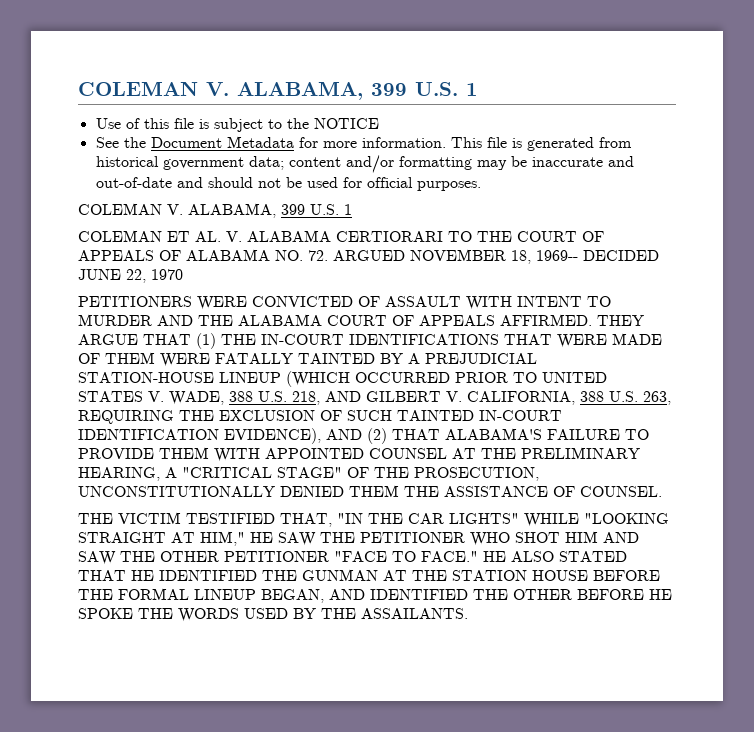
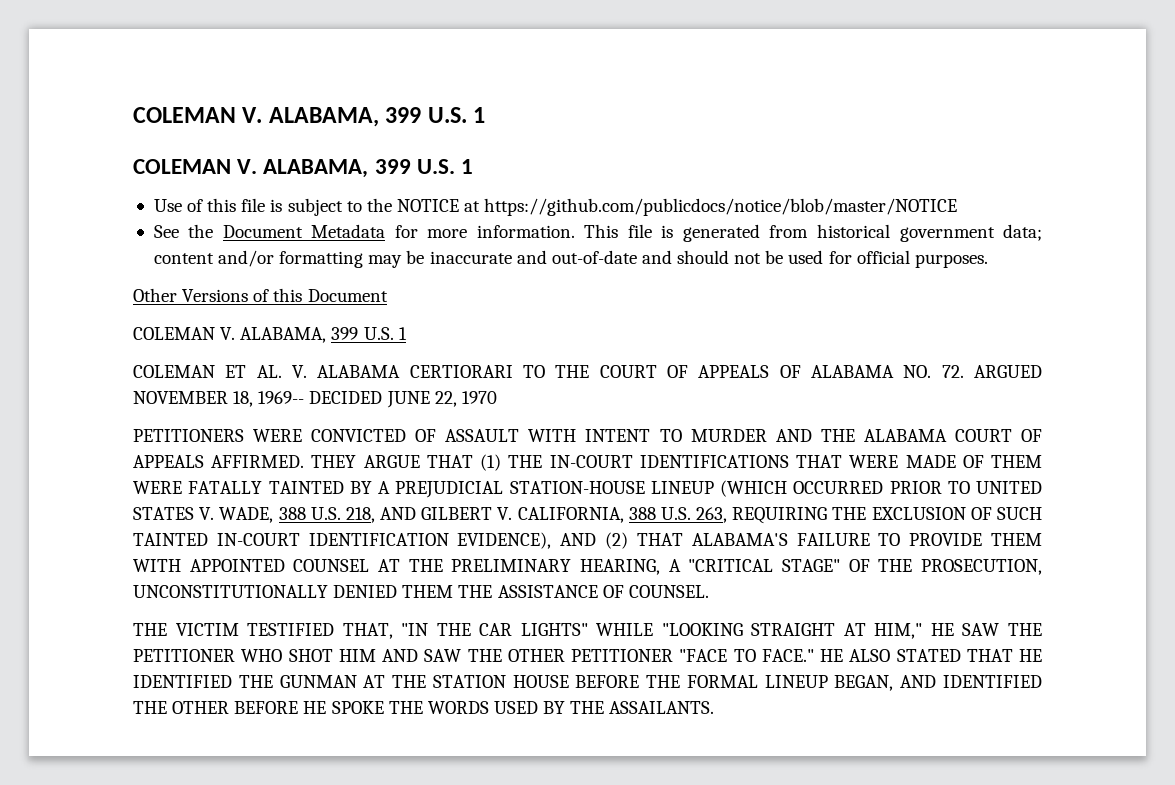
[78,81,478,100] COLEMAN V. ALABAMA, 399 U.S. 1 -> [133,107,486,127] [133,159,474,178] COLEMAN V. ALABAMA, 399 U.S. 1 // COLEMAN V. ALABAMA, 399 U.S. 1
(379, 123) none -> [464,198,958,216] at https://github.com/publicdocs/notice/blob/master/NOTICE
(481, 186) none -> [133,288,388,302] // Other Versions of this Document

